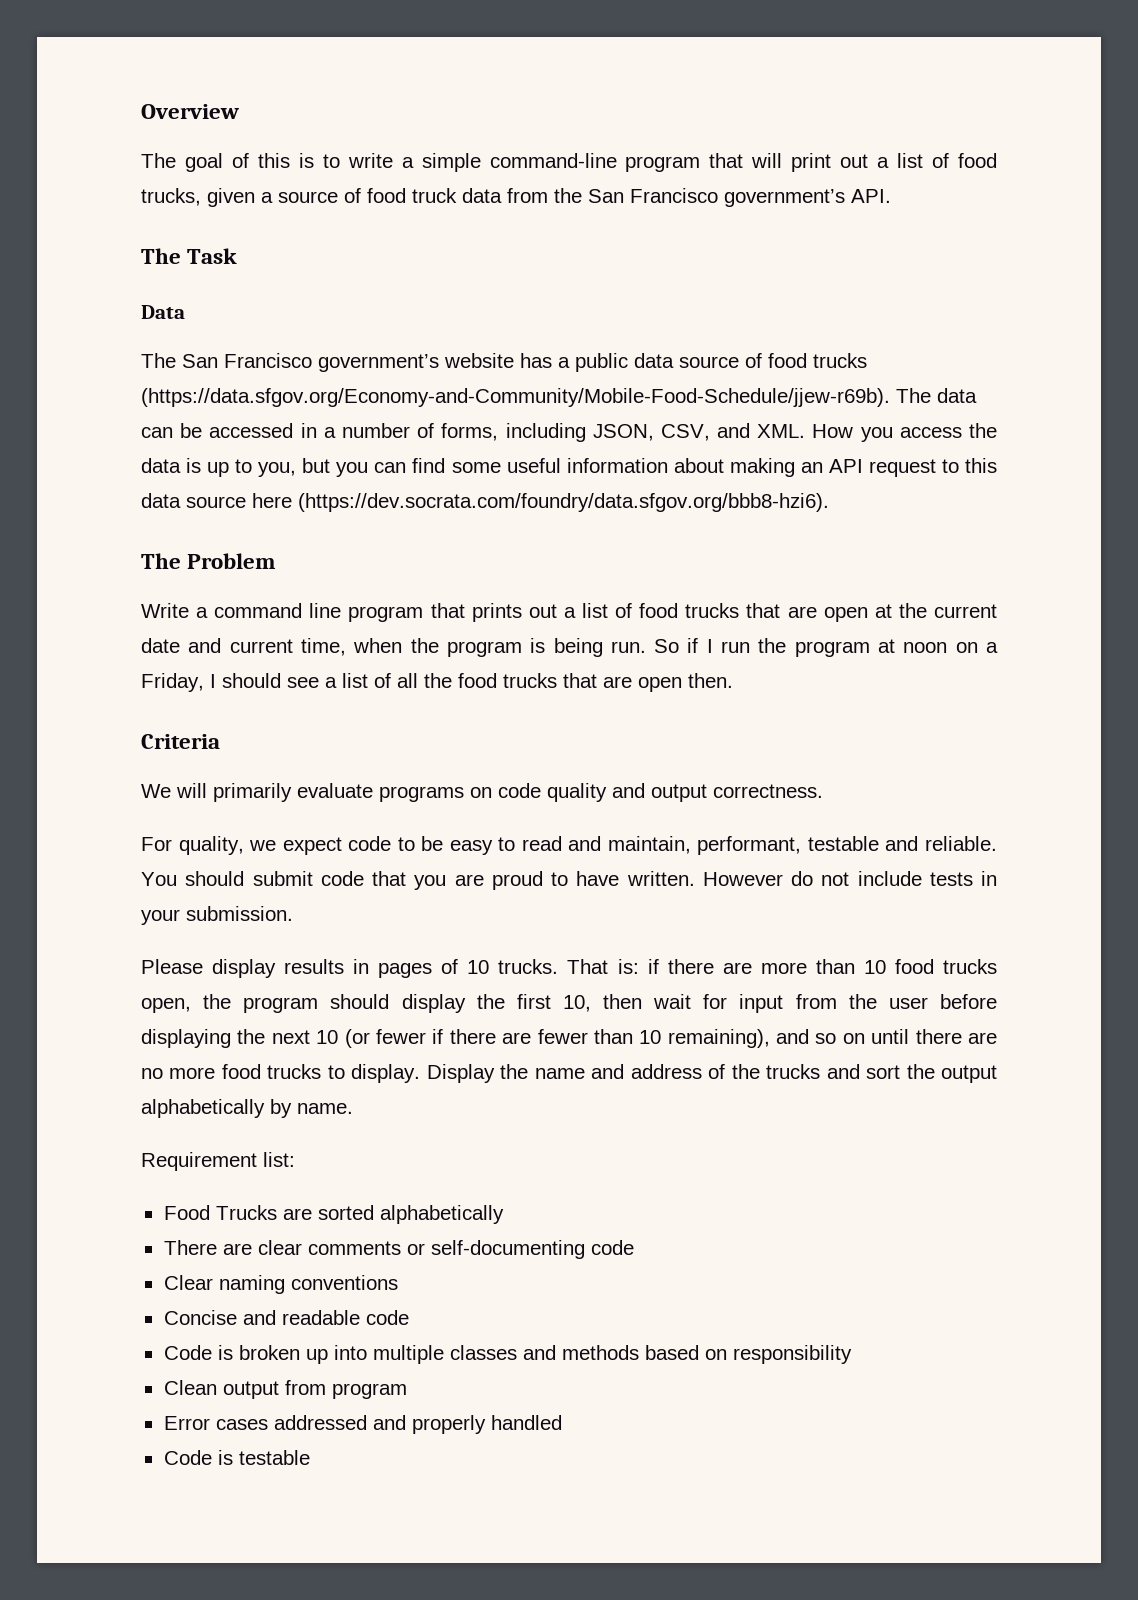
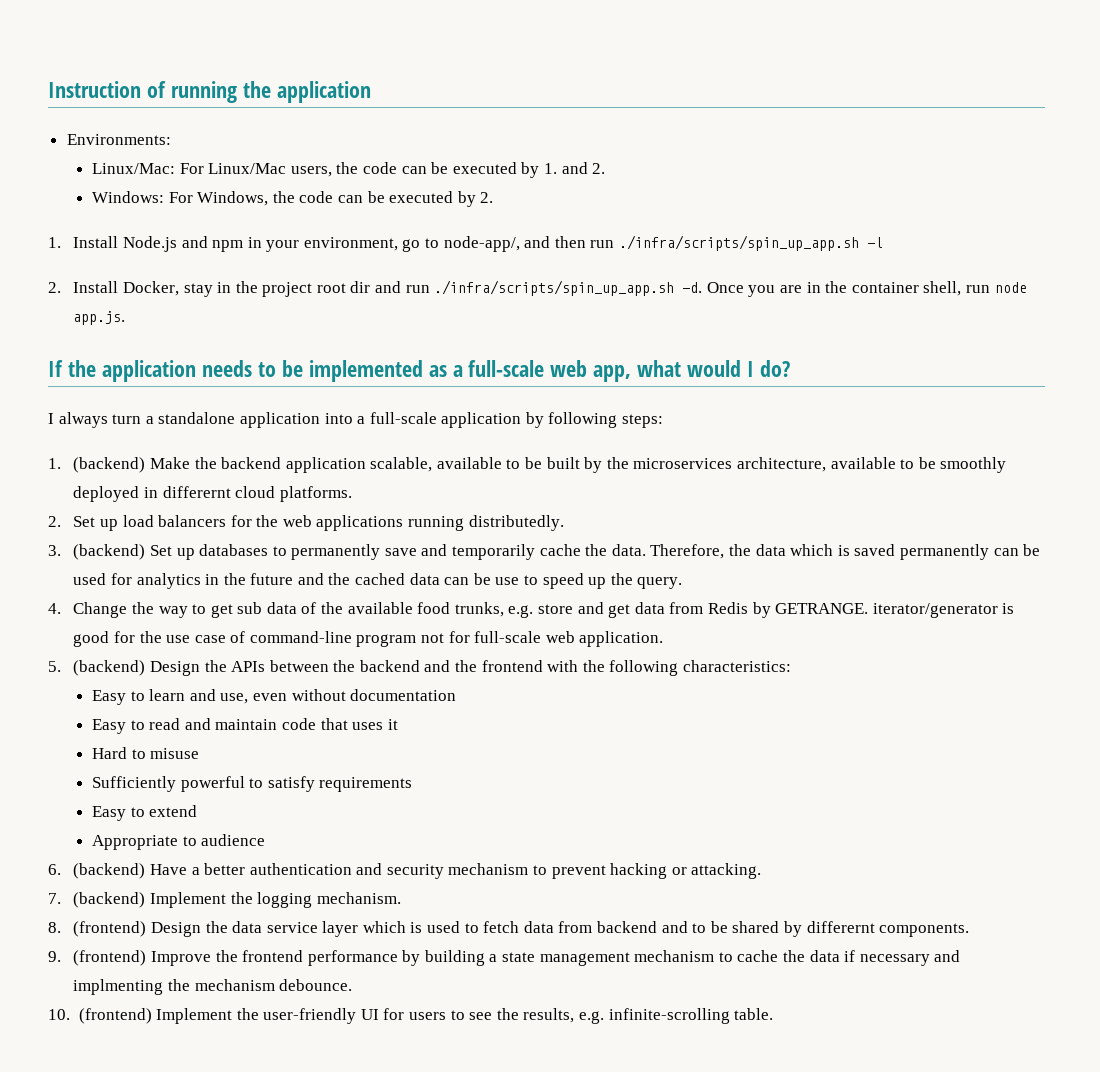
[141,104,239,119] [141,153,998,172] [141,188,891,207] [141,248,238,264] [141,305,185,319] [141,353,867,372] [141,388,977,407] [141,423,997,442] [141,458,997,477] [141,493,829,512] [141,553,277,569] [141,603,997,622] [141,638,998,657] [141,673,733,692] [141,734,220,749] [141,783,823,802] [141,836,997,855] [141,871,997,890] [141,906,293,925] [141,959,997,978] [141,994,997,1013] [141,1029,998,1048] [141,1064,998,1083] [141,1099,353,1118] [141,1152,295,1171] [163,1205,504,1224] [163,1240,634,1259] [163,1275,398,1294] [163,1310,409,1325] [163,1345,852,1364] [163,1380,407,1399] [163,1415,562,1434] [163,1450,310,1465] Overview // The goal of this is to write a simple command-line program that will print out a list of food trucks, given a source of food truck data from the San Francisco government’s API. // The Task // Data // The San Francisco government’s website has a public data source of food trucks (https://data.sfgov.org/Economy-and-Community/Mobile-Food-Schedule/jjew-r69b). The data can be accessed in a number of forms, including JSON, CSV, and XML. How you access the data is up to you, but you can find some useful information about making an API request to this data source here (https://dev.socrata.com/foundry/data.sfgov.org/bbb8-hzi6). // The Problem // Write a command line program that prints out a list of food trucks that are open at the current date and current time, when the program is being run. So if I run the program at noon on a Friday, I should see a list of all the food trucks that are open then. // Criteria // We will primarily evaluate programs on code quality and output correctness. // For quality, we expect code to be easy to read and maintain, performant, testable and reliable. You should submit code that you are proud to have written. However do not include tests in your submission. // Please display results in pages of 10 trucks. That is: if there are more than 10 food trucks open, the program should display the first 10, then wait for input from the user before displaying the next 10 (or fewer if there are fewer than 10 remaining), and so on until there are no more food trucks to display. Display the name and address of the trucks and sort the output alphabetically by name. // Requirement list: // Food Trucks are sorted alphabetically // There are clear comments or self-documenting code // Clear naming conventions // Concise and readable code // Code is broken up into multiple classes and methods based on responsibility // Clean output from program // Error cases addressed and properly handled // Code is testable -> [48,81,371,103] [66,134,171,145] [92,162,606,178] [92,191,494,207] [48,235,883,252] [48,280,1027,297] [73,311,126,325] [48,360,791,382] [48,412,664,428] [48,457,1007,473] [73,486,352,502] [48,515,564,531] [48,544,1041,560] [73,573,683,589] [48,602,1015,618] [73,631,664,647] [48,660,791,676] [92,689,457,705] [92,718,398,734] [92,747,200,759] [92,776,413,792] [92,805,198,821] [92,834,266,850] [48,863,762,879] [48,892,401,908] [48,921,970,937] [48,950,961,966] [73,979,353,995] [48,1008,774,1024] Instruction of running the application // Environments: // Linux/Mac: For Linux/Mac users, the code can be executed by 1. and 2. // Windows: For Windows, the code can be executed by 2. // 1. Install Node.js and npm in your environment, go to node-app/, and then run ./infra/scripts/spin_up_app.sh -l // 2. Install Docker, stay in the project root dir and run ./infra/scripts/spin_up_app.sh -d. Once you are in the container shell, run node app.js. // If the application needs to be implemented as a full-scale web app, what would I do? // I always turn a standalone application into a full-scale application by following steps: // 1. (backend) Make the backend application scalable, available to be built by the microservices architecture, available to be smoothly deployed in differernt cloud platforms. // 2. Set up load balancers for the web applications running distributedly. // 3. (backend) Set up databases to permanently save and temporarily cache the data. Therefore, the data which is saved permanently can be used for analytics in the future and the cached data can be use to speed up the query. // 4. Change the way to get sub data of the available food trunks, e.g. store and get data from Redis by GETRANGE. iterator/generator is good for the use case of command-line program not for full-scale web application. // 5. (backend) Design the APIs between the backend and the frontend with the following characteristics: // Easy to learn and use, even without documentation // Easy to read and maintain code that uses it // Hard to misuse // Sufficiently powerful to satisfy requirements // Easy to extend // Appropriate to audience // 6. (backend) Have a better authentication and security mechanism to prevent hacking or attacking. // 7. (backend) Implement the logging mechanism. // 8. (frontend) Design the data service layer which is used to fetch data from backend and to be shared by differernt components. // 9. (frontend) Improve the frontend performance by building a state management mechanism to cache the data if necessary and implmenting the mechanism debounce. // 10. (frontend) Implement the user-friendly UI for users to see the results, e.g. infinite-scrolling table.

